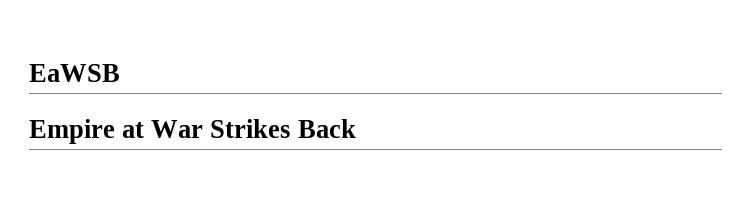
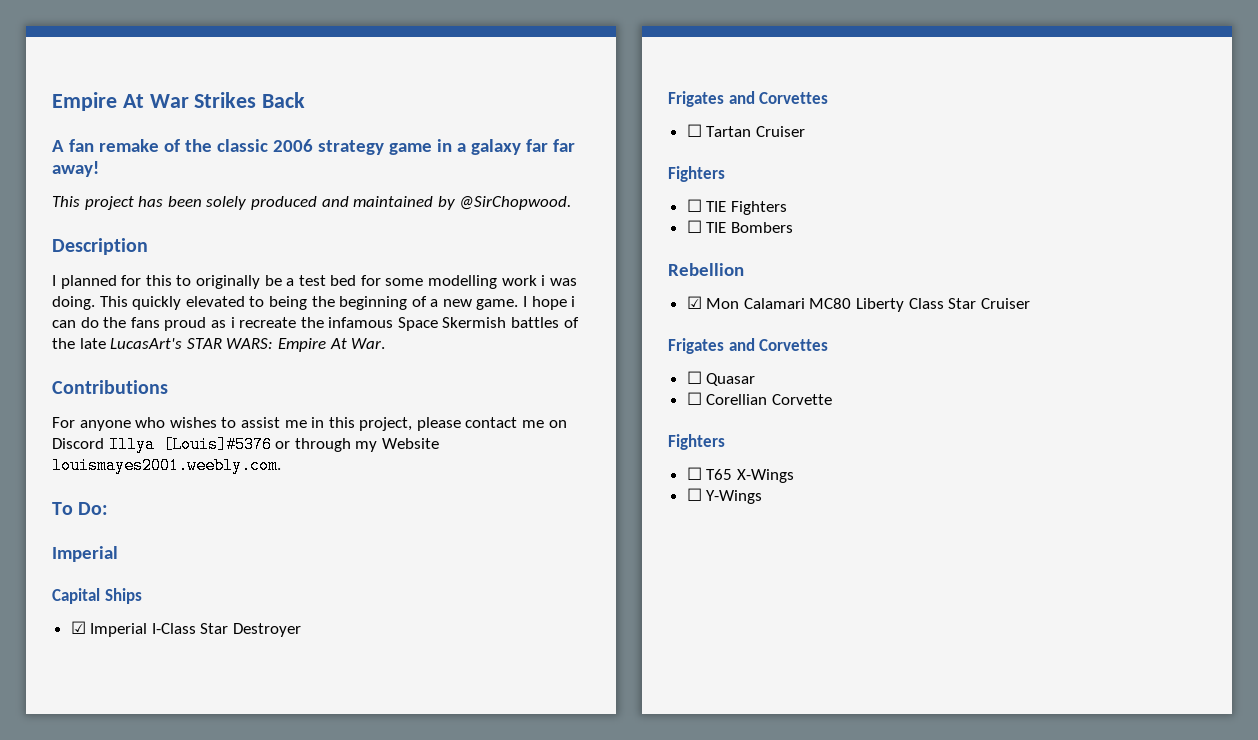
[29,64,120,82] [29,119,145,144] EaWSB // Empire at -> [52,92,144,111] Empire At
(356, 128) none -> [52,139,575,155] [52,161,99,177] [52,196,572,210] [52,238,148,255] [52,275,577,289] [52,296,576,310] [52,317,579,331] [52,338,386,352] [52,380,168,394] [52,417,567,431] [52,436,439,453] [52,457,281,474] [52,502,109,515] [52,546,118,562] [52,588,142,604] [70,621,302,637] [668,91,829,107] [686,124,805,137] [668,166,725,182] [686,199,787,215] [686,220,793,233] [668,263,744,276] [686,296,1030,312] [668,338,829,354] [686,371,756,386] [686,392,832,405] [668,434,725,450] [686,467,794,483] [686,488,763,504] // A fan remake of the classic 2006 strategy game in a galaxy far far away! // This project has been solely produced and maintained by @SirChopwood. // Description // I planned for this to originally be a test bed for some modelling work i was doing. This quickly elevated to being the beginning of a new game. I hope i can do the fans proud as i recreate the infamous Space Skermish battles of the late LucasArt's STAR WARS: Empire At War. // Contributions // For anyone who wishes to assist me in this project, please contact me on Discord Illya [Louis]#5376 or through my Website louismayes2001.weebly.com. // To Do: // Imperial // Capital Ships // ☑ Imperial I-Class Star Destroyer // Frigates and Corvettes // ☐ Tartan Cruiser // Fighters // ☐ TIE Fighters // ☐ TIE Bombers // Rebellion // ☑ Mon Calamari MC80 Liberty Class Star Cruiser // Frigates and Corvettes // ☐ Quasar // ☐ Corellian Corvette // Fighters // ☐ T65 X-Wings // ☐ Y-Wings

